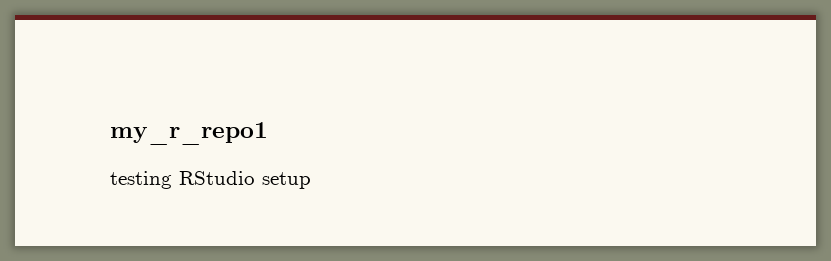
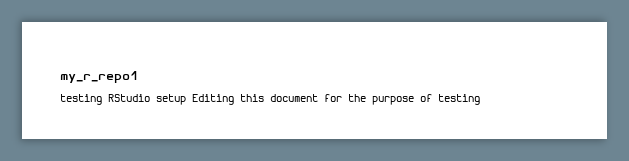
(311, 180) none -> [192,94,480,105] Editing this document for the purpose of testing

